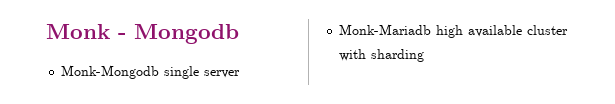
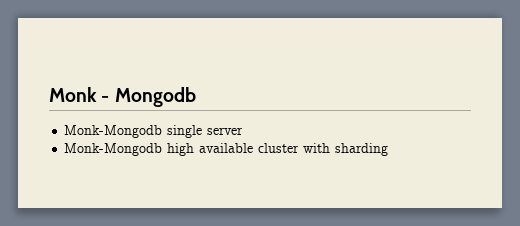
[339,24,432,35] Monk-Mariadb -> [64,143,163,156] Monk-Mongodb

